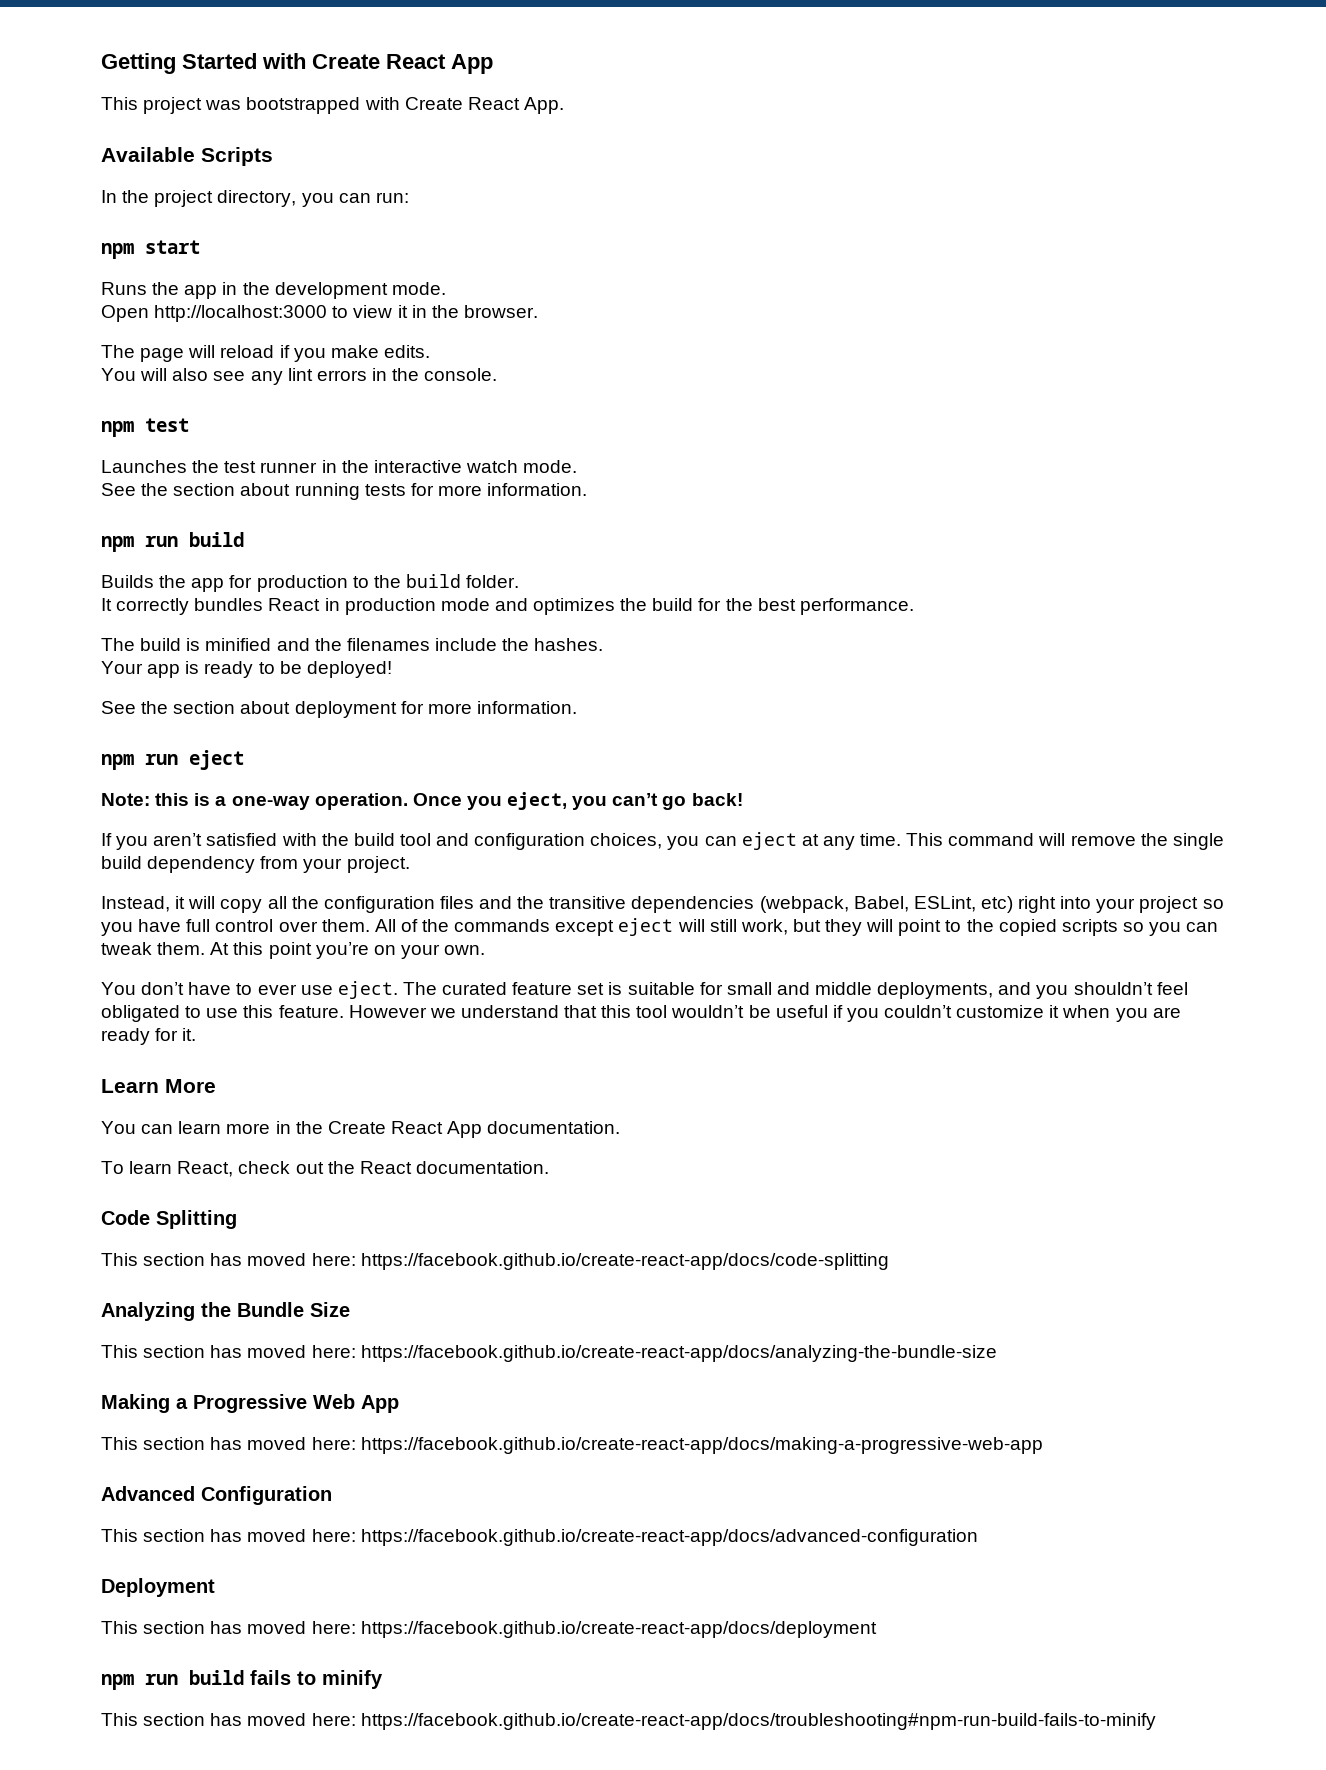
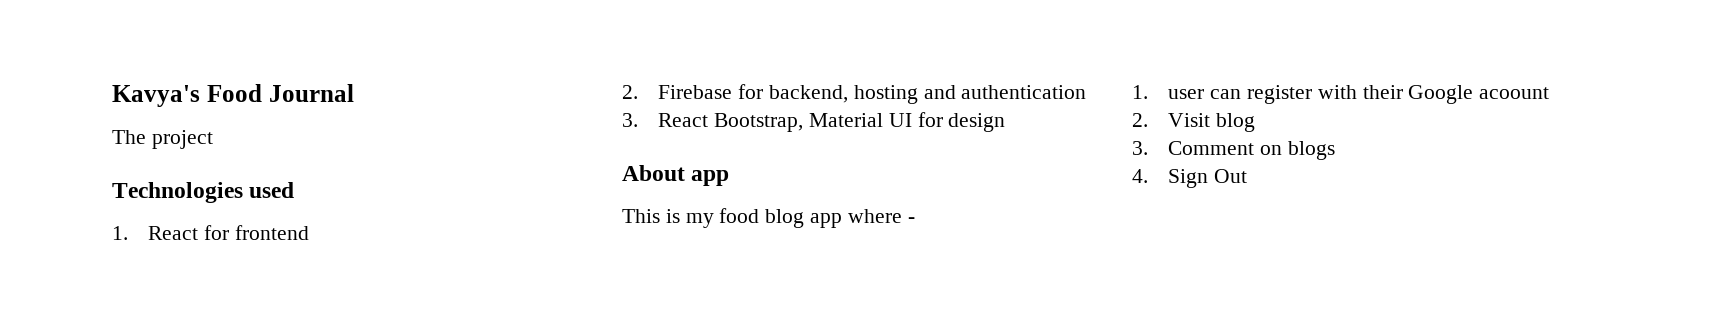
[101,53,493,74] [101,97,564,114] [101,147,273,166] [101,190,409,207] [101,240,200,259] [101,282,446,299] [101,305,538,322] [101,345,430,362] [101,368,498,385] [101,418,189,437] [101,460,578,473] [101,483,588,500] [101,532,244,552] [101,574,520,592] [101,598,914,615] [101,638,604,651] [101,661,392,678] [101,701,577,718] [101,750,244,770] [101,792,743,810] [101,832,1224,850] [101,856,410,873] [101,896,1224,913] [101,918,1219,936] [101,942,486,959] [101,981,1188,999] [101,1005,1181,1022] [101,1028,197,1045] [101,1079,216,1093] [101,1121,621,1138] [101,1161,549,1177] [101,1210,237,1229] [101,1253,889,1270] [101,1302,350,1321] [101,1345,997,1362] [101,1394,399,1413] [101,1437,1043,1454] [101,1486,332,1505] [101,1529,978,1546] [101,1578,215,1597] [101,1621,877,1638] [101,1670,383,1690] [101,1713,1156,1730] Getting Started with Create React App // This project was bootstrapped with Create React App. // Available Scripts // In the project directory, you can run: // npm start // Runs the app in the development mode. // Open http://localhost:3000 to view it in the browser. // The page will reload if you make edits. // You will also see any lint errors in the console. // npm test // Launches the test runner in the interactive watch mode. // See the section about running tests for more information. // npm run build // Builds the app for production to the build folder. // It correctly bundles React in production mode and optimizes the build for the best performance. // The build is minified and the filenames include the hashes. // Your app is ready to be deployed! // See the section about deployment for more information. // npm run eject // Note: this is a one-way operation. Once you eject, you can’t go back! // If you aren’t satisfied with the build tool and configuration choices, you can eject at any time. This command will remove the single build dependency from your project. // Instead, it will copy all the configuration files and the transitive dependencies (webpack, Babel, ESLint, etc) right into your project so you have full control over them. All of the commands except eject will still work, but they will point to the copied scripts so you can tweak them. At this point you’re on your own. // You don’t have to ever use eject. The curated feature set is suitable for small and middle deployments, and you shouldn’t feel obligated to use this feature. However we understand that this tool wouldn’t be useful if you couldn’t customize it when you are ready for it. // Learn More // You can learn more in the Create React App documentation. // To learn React, check out the React documentation. // Code Splitting // This section has moved here: https://facebook.github.io/create-react-app/docs/code-splitting // Analyzing the Bundle Size // This section has moved here: https://facebook.github.io/create-react-app/docs/analyzing-the-bundle-size // Making a Progressive Web App // This section has moved here: https://facebook.github.io/create-react-app/docs/making-a-progressive-web-app // Advanced Configuration // This section has moved here: https://facebook.github.io/create-react-app/docs/advanced-configuration // Deployment // This section has moved here: https://facebook.github.io/create-react-app/docs/deployment // npm run build fails to minify // This section has moved here: https://facebook.github.io/create-react-app/docs/troubleshooting#npm-run-build-fails-to-minify -> [112,84,354,107] [112,130,213,149] [112,182,295,203] [112,225,310,240] [622,84,1087,104] [622,112,1006,132] [622,165,730,186] [622,208,915,228] [1132,85,1550,104] [1132,113,1256,132] [1132,141,1336,160] [1132,169,1248,188] Kavya's Food Journal // The project // Technologies used // 1. React for frontend // 2. Firebase for backend, hosting and authentication // 3. React Bootstrap, Material UI for design // About app // This is my food blog app where - // 1. user can register with their Google acoount // 2. Visit blog // 3. Comment on blogs // 4. Sign Out

